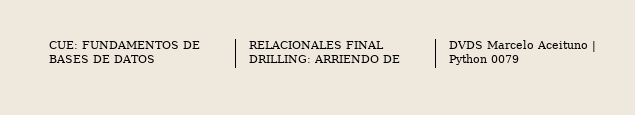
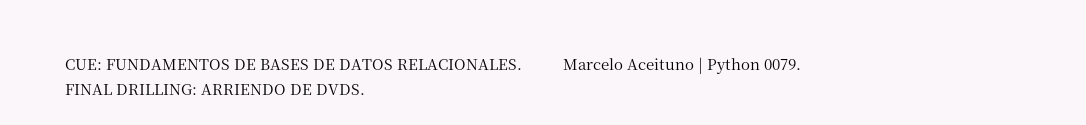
[249,41,342,49] RELACIONALES -> [397,59,523,70] RELACIONALES. //
[449,41,483,49] DVDS -> [316,84,366,95] DVDS. //
[491,55,519,63] 0079 -> [764,59,802,70] 0079.

